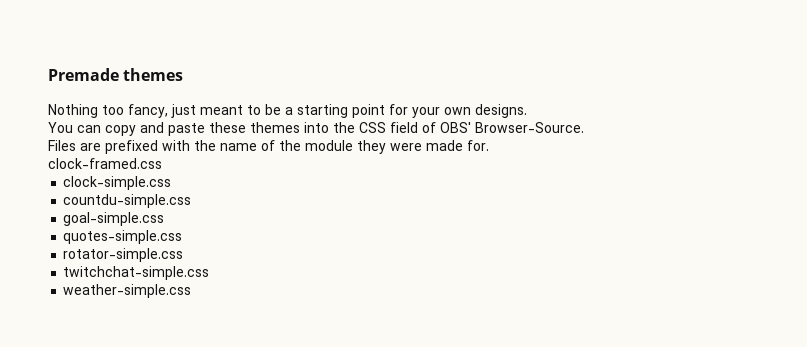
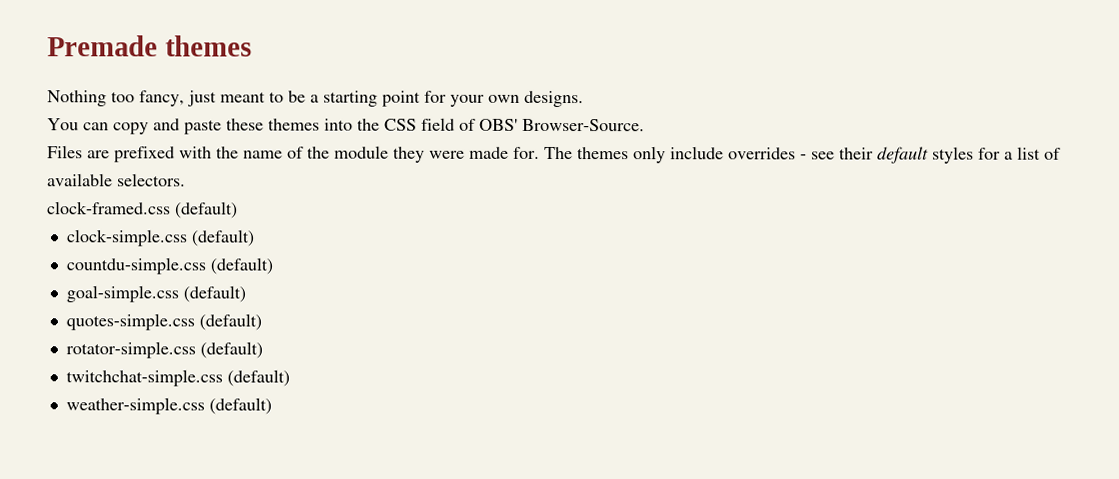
(489, 145) none -> [544,146,1061,164] [47,173,186,187] The themes only include overrides - see their default styles for a list of available selectors.
(162, 163) none -> [175,201,238,219] (default)
(172, 183) none -> [190,229,255,247] (default)
(192, 201) none -> [209,257,273,275] (default)
(165, 219) none -> [182,285,246,303] (default)
(183, 237) none -> [198,313,262,331] (default)
(184, 255) none -> [199,341,263,359] (default)
(210, 273) none -> [226,369,290,387] (default)
(192, 291) none -> [208,397,272,415] (default)

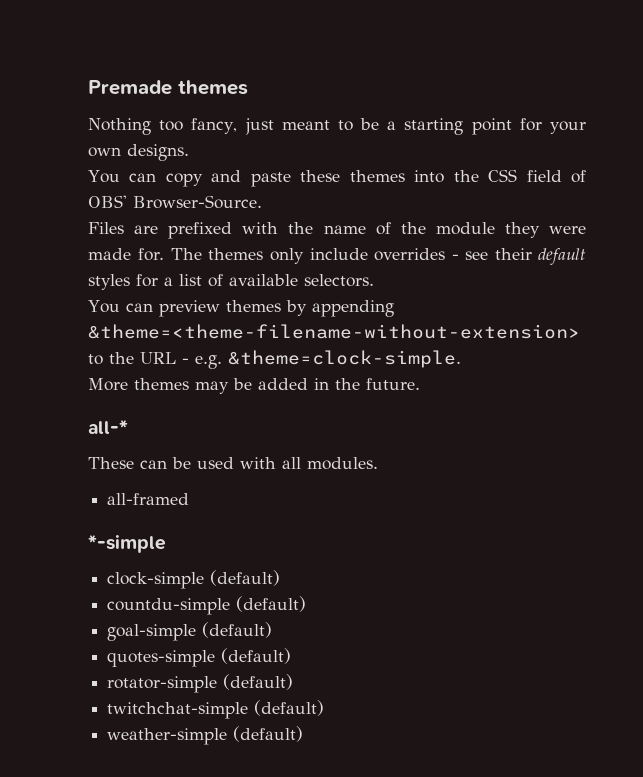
[47,201,238,219] [65,229,255,247] [65,257,273,275] [65,285,246,303] [65,313,262,331] [65,341,263,359] [65,369,290,387] [65,397,272,415] clock-framed.css (default) // clock-simple.css (default) // countdu-simple.css (default) // goal-simple.css (default) // quotes-simple.css (default) // rotator-simple.css (default) // twitchchat-simple.css (default) // weather-simple.css (default) -> [88,300,394,317] [88,324,580,339] [88,350,461,369] [88,378,420,394] [88,420,128,434] [88,457,378,470] [107,493,190,505] [88,535,166,553] [107,570,281,589] [107,596,307,615] [107,622,273,641] [107,648,292,667] [107,674,294,693] [107,700,325,719] [107,726,304,745] You can preview themes by appending &theme=<theme-filename-without-extension> to the URL - e.g. &theme=clock-simple. // More themes may be added in the future. // all-* // These can be used with all modules. // all-framed // *-simple // clock-simple (default) // countdu-simple (default) // goal-simple (default) // quotes-simple (default) // rotator-simple (default) // twitchchat-simple (default) // weather-simple (default)

